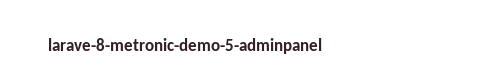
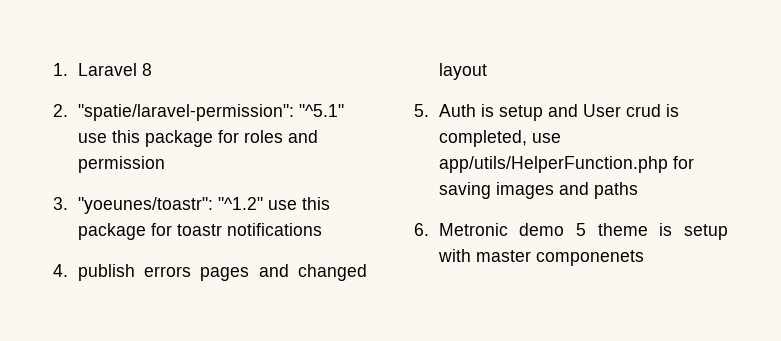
[48,38,322,54] larave-8-metronic-demo-5-adminpanel -> [53,63,152,76] [53,104,344,121] [77,130,318,147] [77,156,165,173] [53,197,330,214] [77,223,322,240] [53,264,367,281] [438,63,487,80] [414,104,679,121] [438,130,561,147] [438,156,694,173] [438,182,638,199] [414,223,728,240] [437,249,644,266] 1. Laravel 8 // 2. "spatie/laravel-permission": "^5.1" use this package for roles and permission // 3. "yoeunes/toastr": "^1.2" use this package for toastr notifications // 4. publish errors pages and changed layout // 5. Auth is setup and User crud is completed, use app/utils/HelperFunction.php for saving images and paths // 6. Metronic demo 5 theme is setup with master componenets

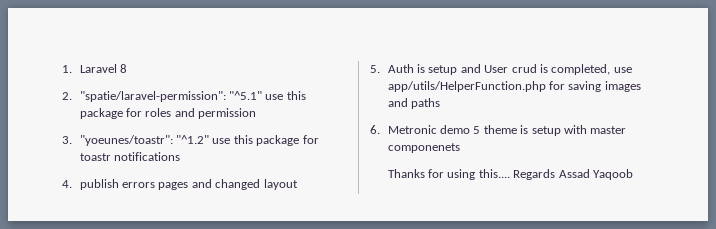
(644, 258) none -> [387,169,633,180] // Thanks for using this.... Regards Assad Yaqoob

